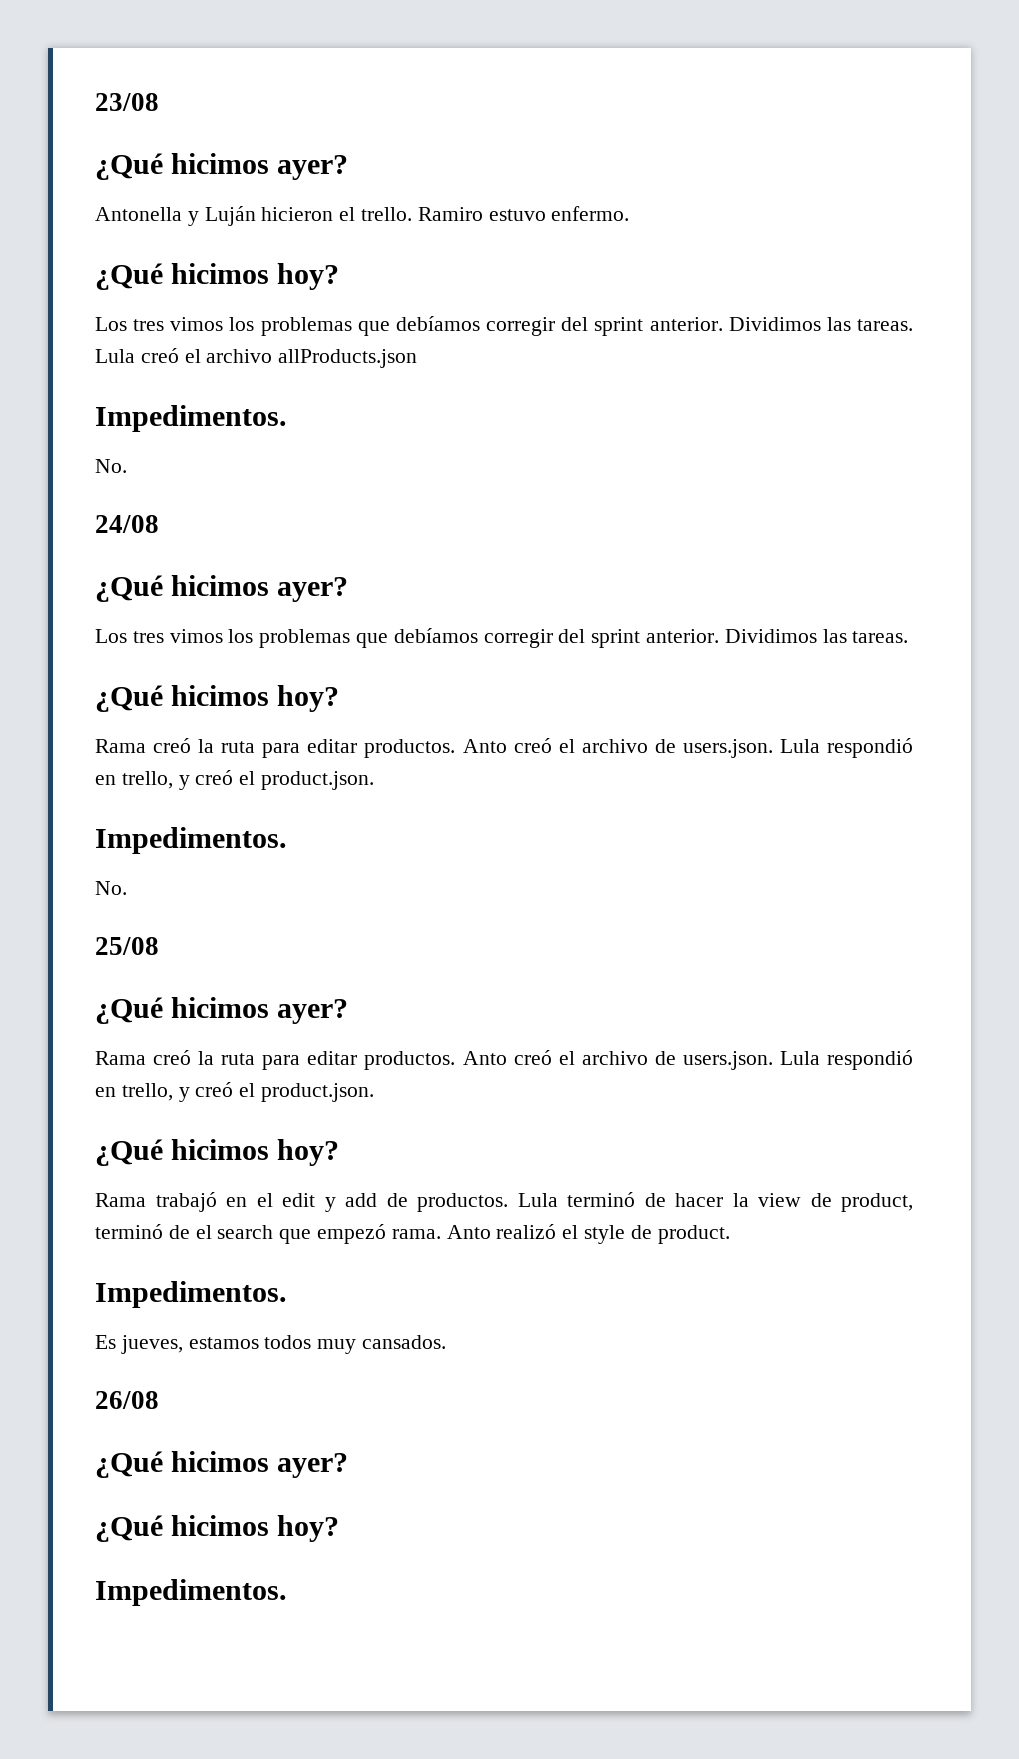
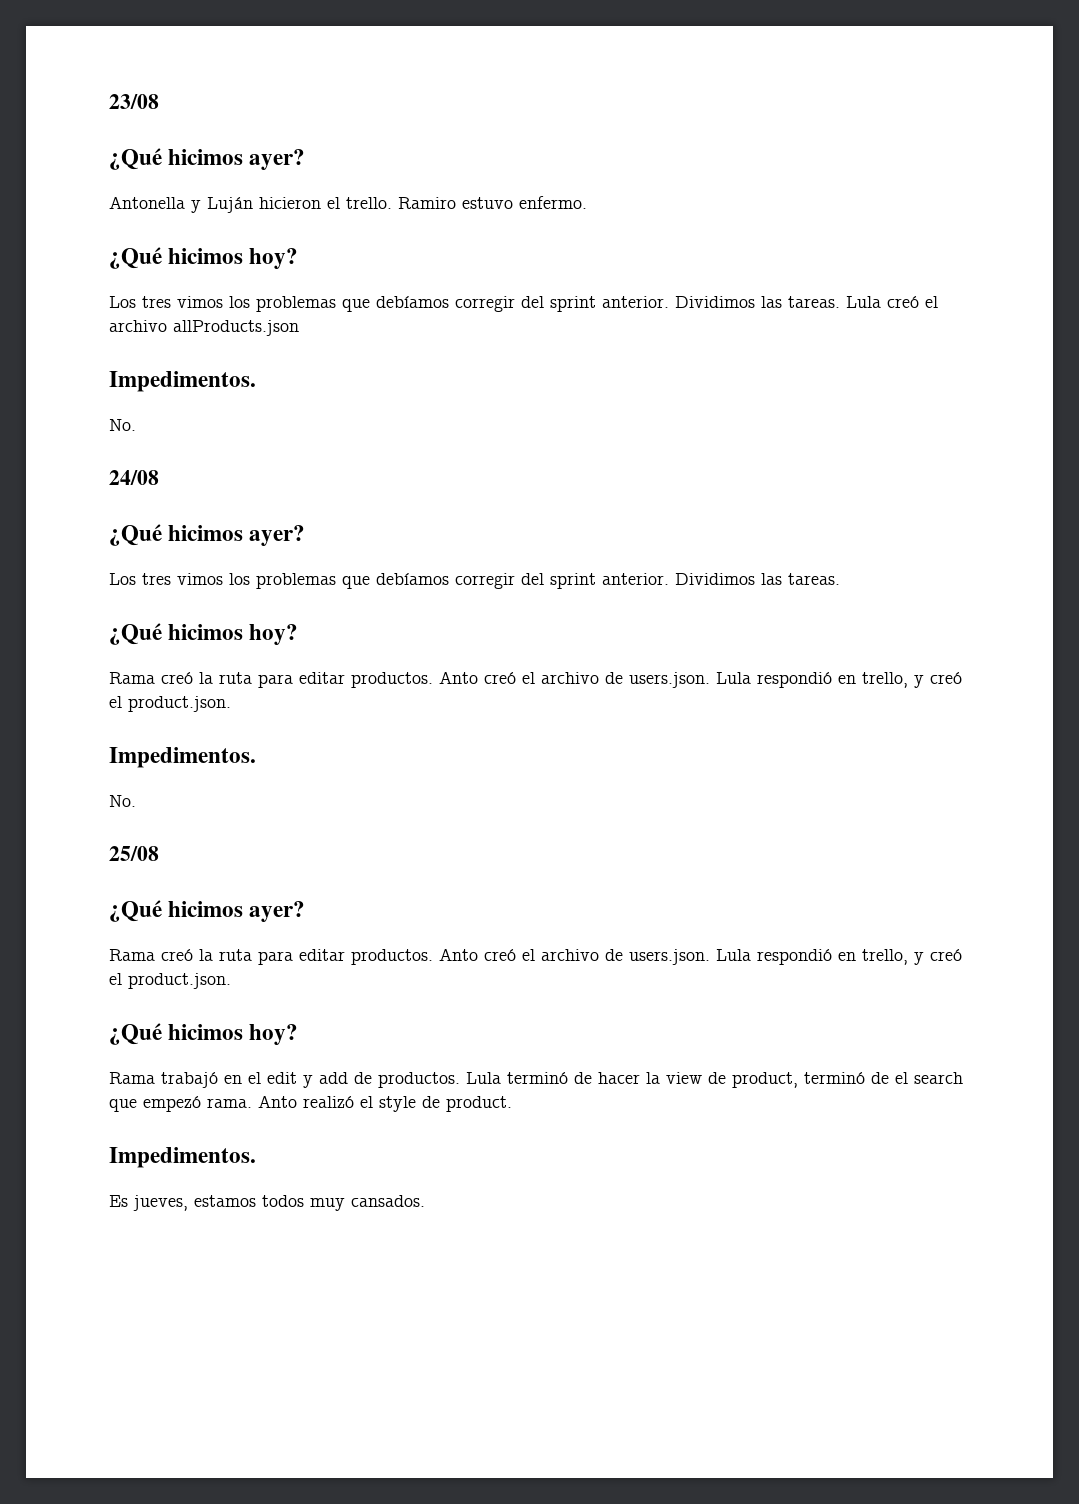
[95,1391,159,1409] [95,1451,349,1478] [95,1515,340,1542] [95,1579,287,1606] // 26/08 // ¿Qué hicimos ayer? // ¿Qué hicimos hoy? // Impedimentos. -> (425, 1201) none

